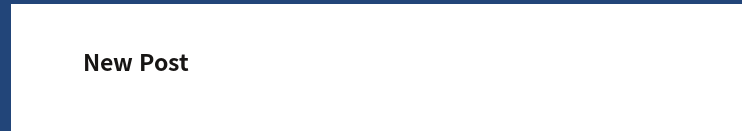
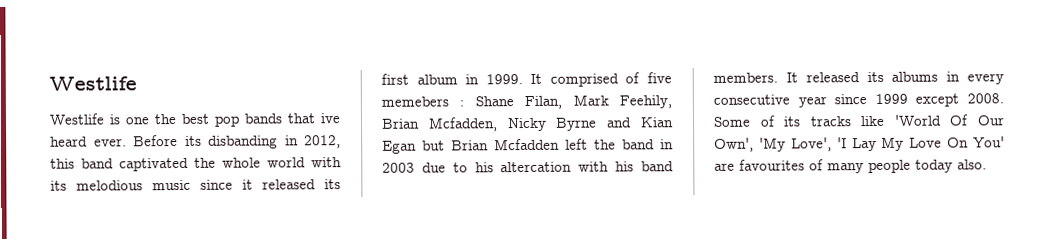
[83,54,190,71] New Post -> [49,76,137,91] [49,113,341,127] [50,135,341,149] [50,157,342,172] [50,179,341,191] [381,72,672,87] [381,94,672,110] [381,117,674,132] [382,138,674,154] [382,161,674,173] [713,71,1004,85] [713,93,1004,108] [713,114,1005,127] [714,136,1005,152] [714,159,987,174] Westlife // Westlife is one the best pop bands that ive heard ever. Before its disbanding in 2012, this band captivated the whole world with its melodious music since it released its first album in 1999. It comprised of five memebers : Shane Filan, Mark Feehily, Brian Mcfadden, Nicky Byrne and Kian Egan but Brian Mcfadden left the band in 2003 due to his altercation with his band members. It released its albums in every consecutive year since 1999 except 2008. Some of its tracks like 'World Of Our Own', 'My Love', 'I Lay My Love On You' are favourites of many people today also.

